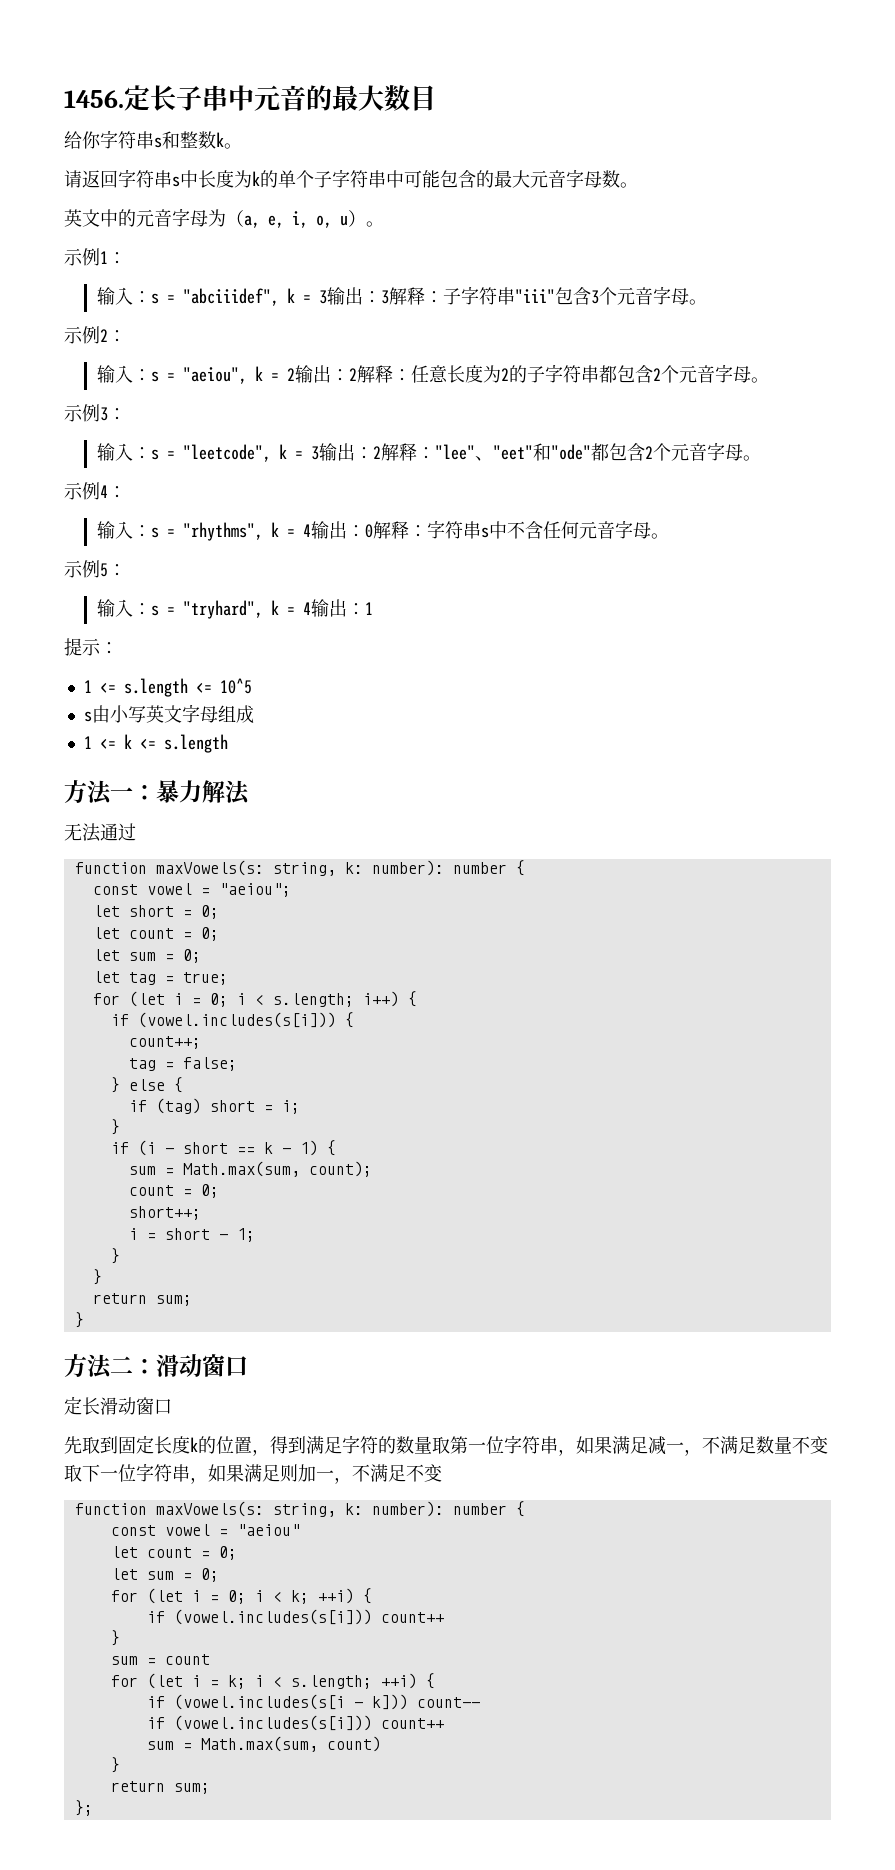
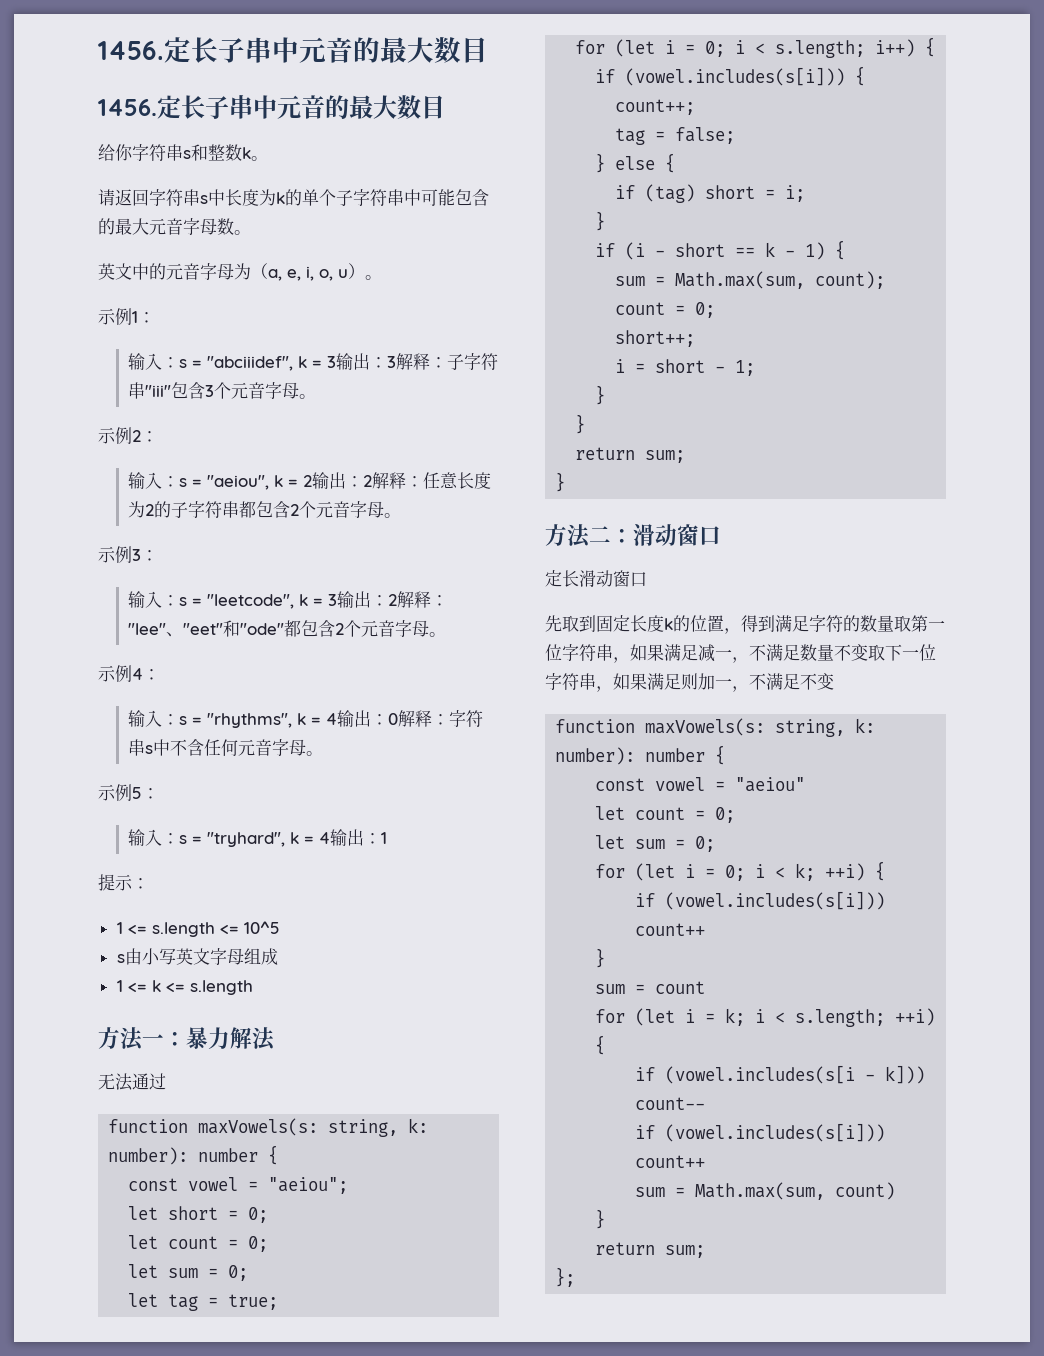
[64,85,436,111] 1456.定长子串中元音的最大数目 -> [98,37,488,63] [98,95,445,119] 1456.定长子串中元音的最大数目 // 1456.定长子串中元音的最大数目

